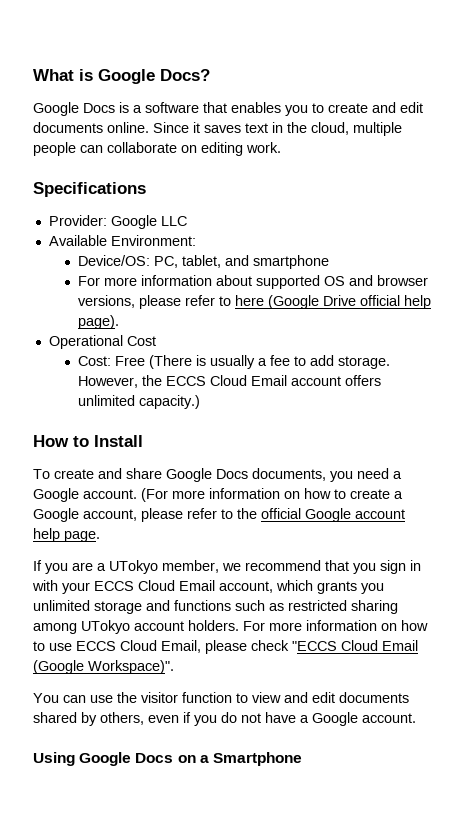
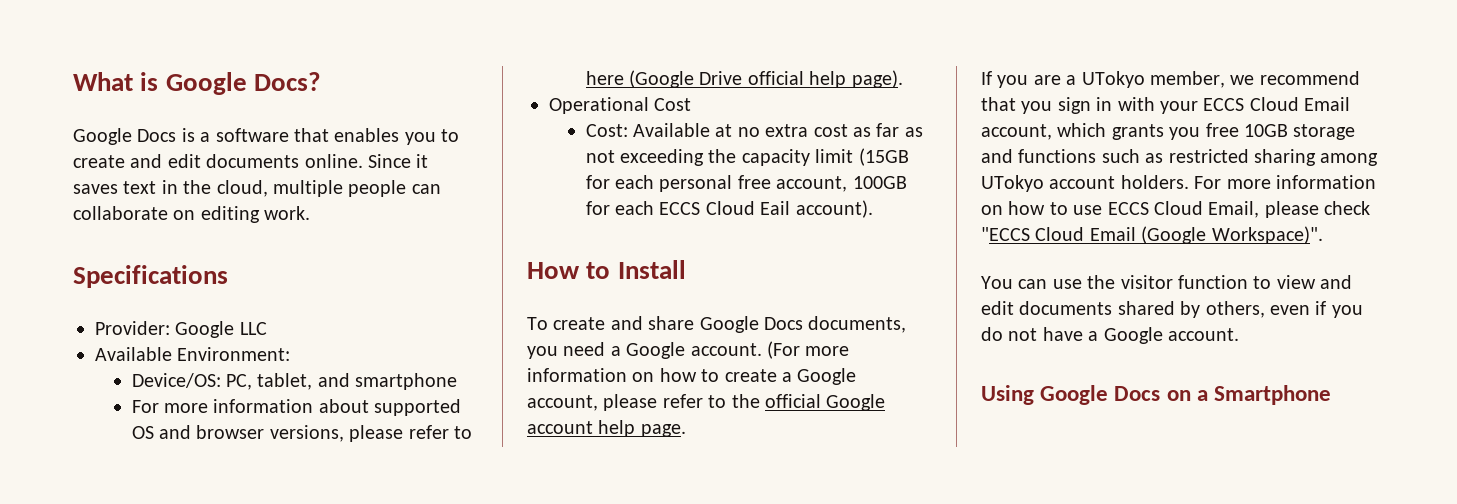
[114,355,390,369] [77,375,381,388] [77,395,200,409] Free (There is usually a fee to add storage. However, the ECCS Cloud Email account offers unlimited capacity.) -> [632,123,923,137] [585,148,909,166] [585,175,907,192] [585,200,873,218] Available at no extra cost as far as not exceeding the capacity limit (15GB for each personal free account, 100GB for each ECCS Cloud Eail account).
[33,600,90,611] unlimited -> [1205,123,1288,137] free 10GB

